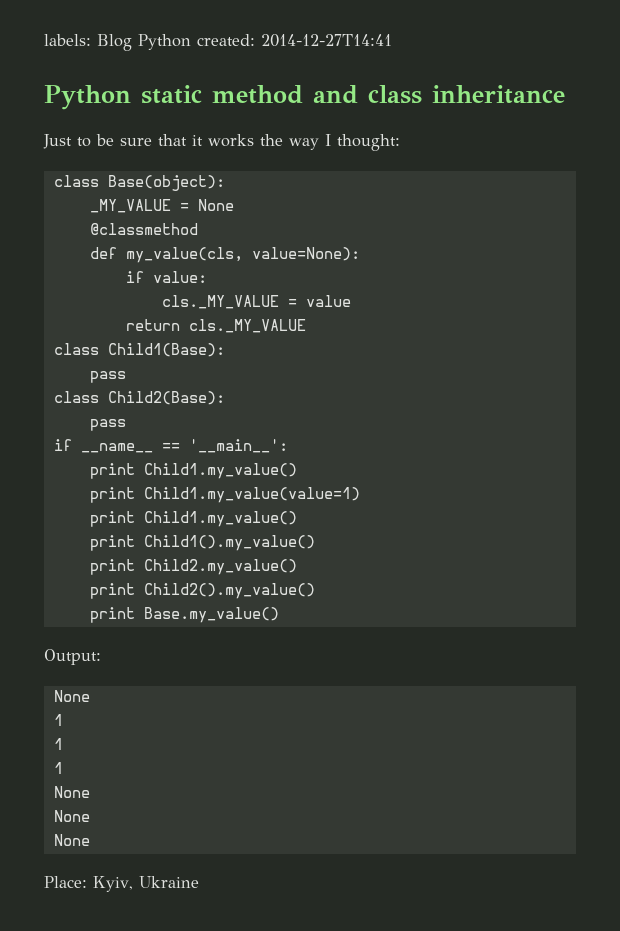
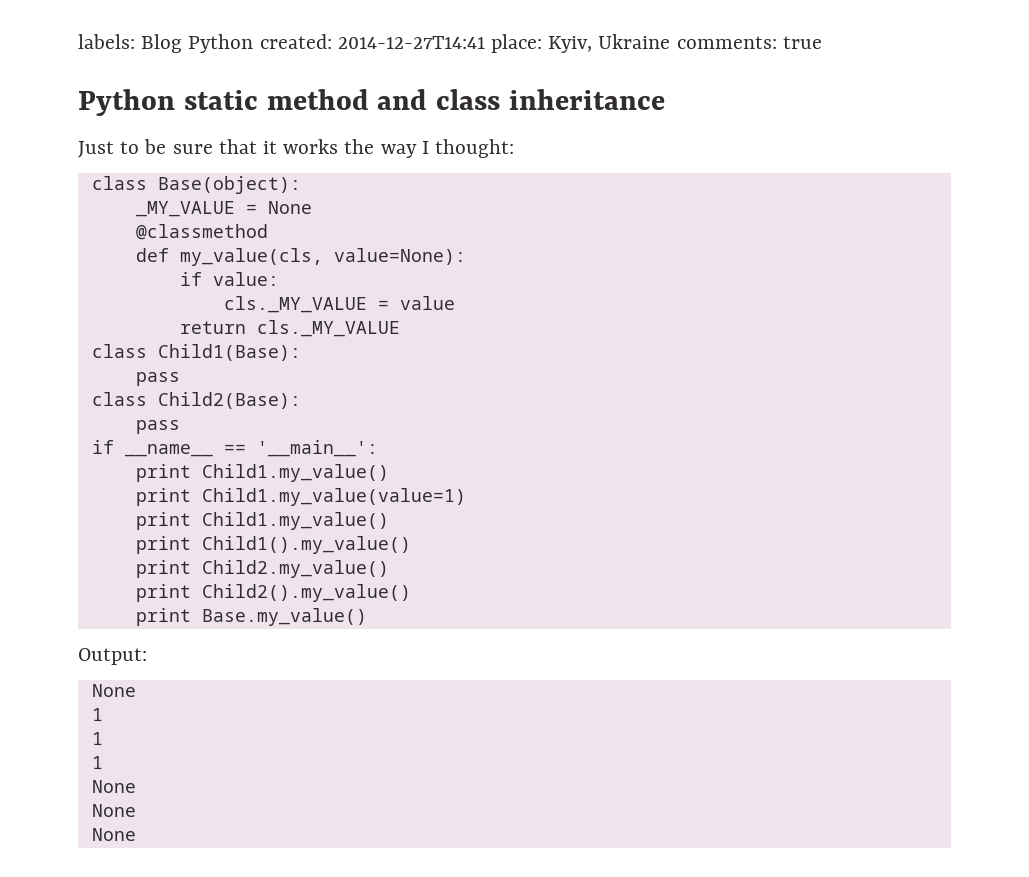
(392, 40) none -> [491,34,822,53] place: Kyiv, Ukraine comments: true
[44,876,199,892] // Place: Kyiv, Ukraine -> (136, 834) none

